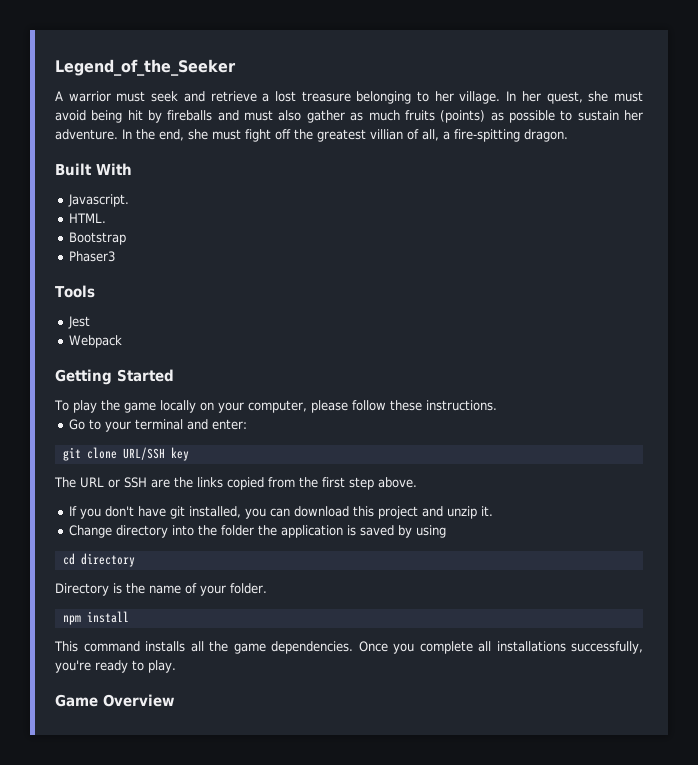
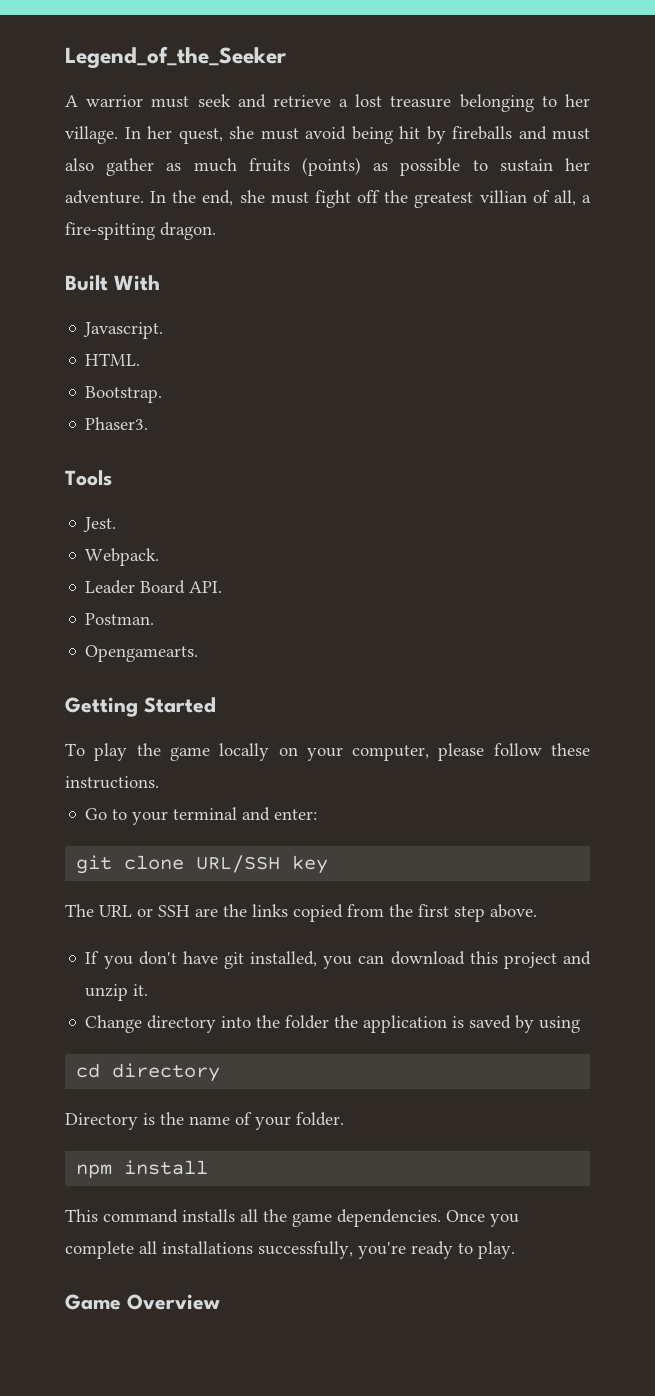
[68,232,126,245] [68,251,115,262] Bootstrap // Phaser3 -> [85,386,163,403] [85,417,149,430] Bootstrap. // Phaser3.
[67,316,90,329] [68,335,122,348] Jest // Webpack -> [83,517,117,532] [85,548,160,566] [85,580,223,594] [85,613,155,625] [85,645,199,662] Jest. // Webpack. // Leader Board API. // Postman. // Opengamearts.

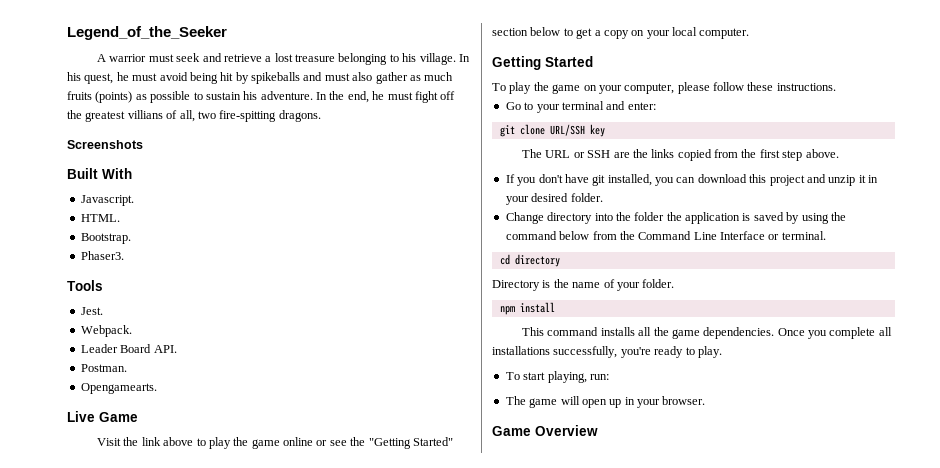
[565,94,590,107] her -> [402,53,417,62] his
[147,126,254,144] her quest, she -> [67,72,129,84] his quest, he
[452,126,512,140] fireballs -> [251,72,300,84] spikeballs
[565,158,590,171] her -> [243,91,258,100] his
[239,190,265,203] she -> [372,91,385,100] he
[479,190,527,203] villian -> [127,110,163,119] villians
[581,195,591,203] [65,222,216,240] a fire-spitting dragon. -> [197,110,321,122] [67,140,143,149] two fire-spitting dragons. // Screenshots
(199, 653) none -> [67,411,138,422] [97,437,453,449] [492,27,750,39] // Live Game // Visit the link above to play the game online or see the "Getting Started" section below to get a copy on your local computer.
[219,743,270,761] locally -> (581, 89) none
[133,984,149,996] it. -> [858,175,878,183] [505,193,603,205] it in your desired folder.
(581, 1024) none -> [830,212,846,221] [505,231,826,240] the command below from the Command Line Interface or terminal.
(515, 1250) none -> [505,371,609,383] [505,396,706,408] // To start playing, run: // The game will open up in your browser.

